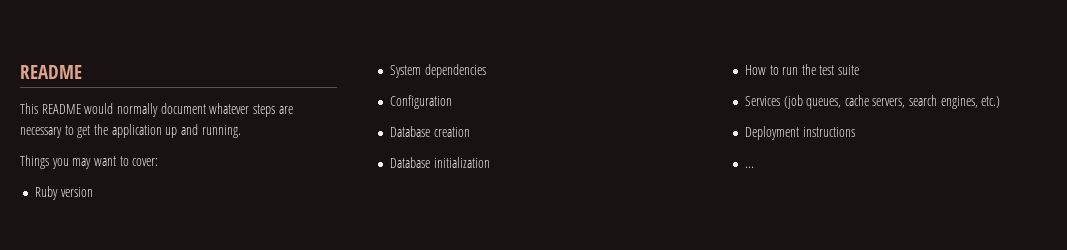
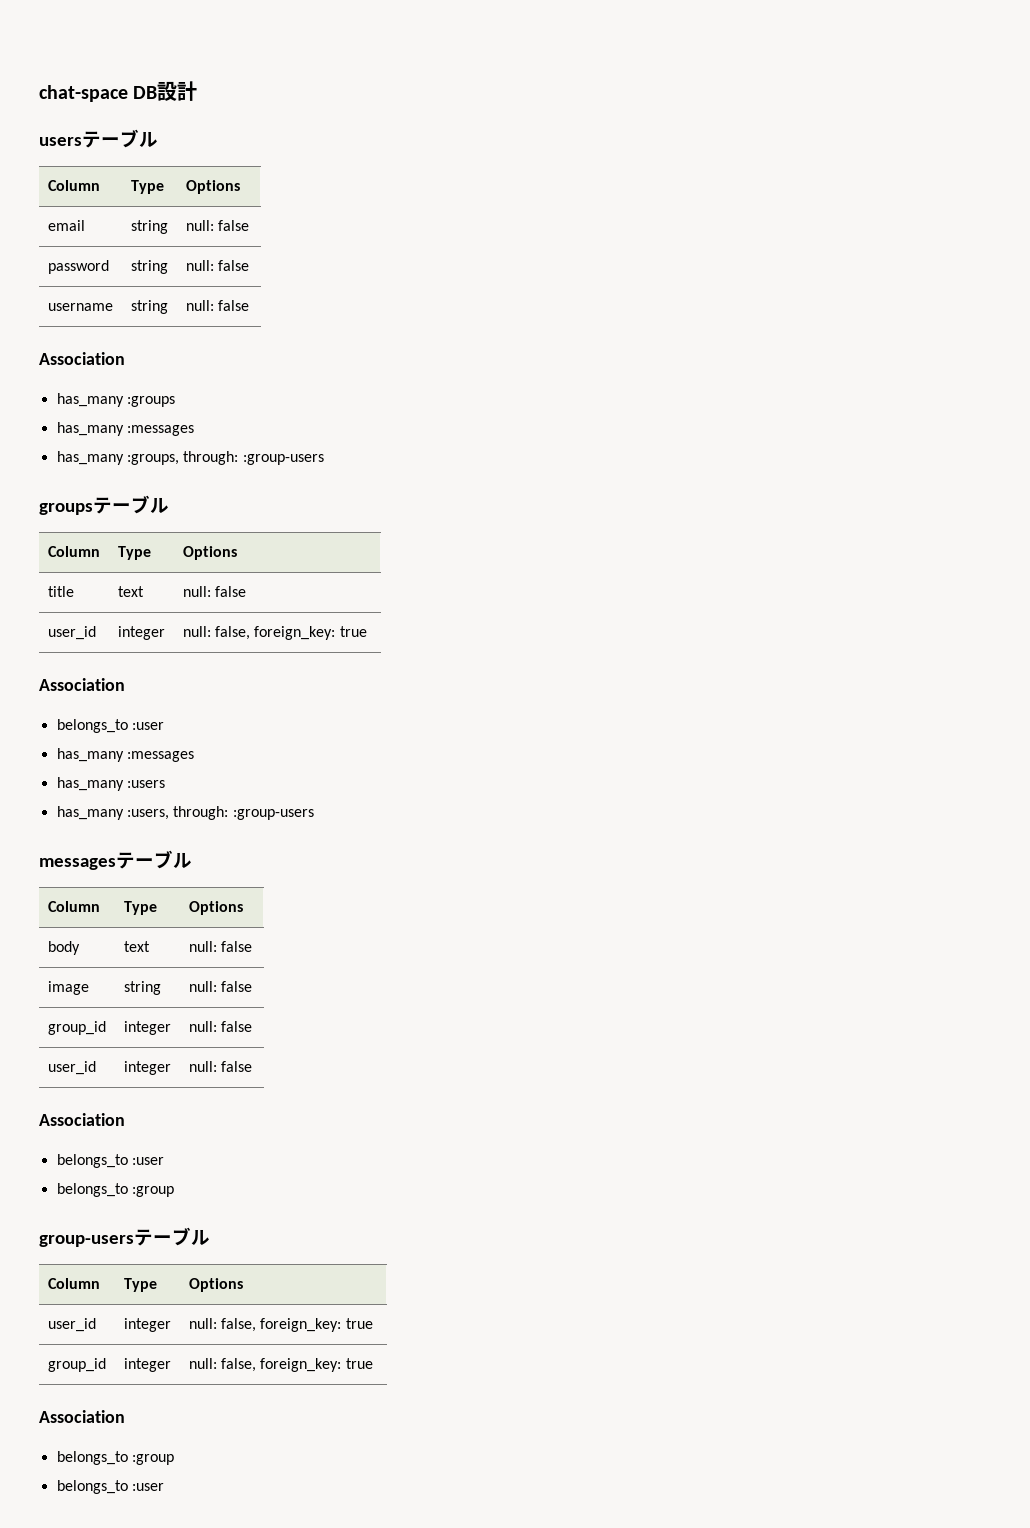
[20,65,82,79] [20,103,293,117] [20,124,241,138] [20,155,159,169] [34,186,93,200] [389,64,486,78] [389,95,452,109] [389,126,470,137] [389,157,490,168] [744,64,860,75] [744,95,1001,109] [744,126,855,140] [744,166,754,168] README // This README would normally document whatever steps are necessary to get the application up and running. // Things you may want to cover: // Ruby version // System dependencies // Configuration // Database creation // Database initialization // How to run the test suite // Services (job queues, cache servers, search engines, etc.) // Deployment instructions // ... -> [39,81,198,102] [39,129,158,148] [47,180,100,191] [130,180,164,194] [185,180,240,194] [47,220,85,231] [130,220,168,234] [185,220,249,231] [47,260,109,274] [130,260,168,274] [185,260,249,271] [47,303,113,311] [130,300,168,314] [185,300,249,311] [39,352,125,365] [56,393,175,407] [56,422,194,436] [56,451,324,465] [39,495,169,515] [47,546,100,557] [117,546,151,560] [182,546,237,560] [47,586,74,597] [117,586,144,597] [182,586,246,597] [47,626,96,640] [117,626,165,640] [182,626,367,640] [39,678,125,691] [56,719,164,733] [56,748,194,762] [56,777,165,791] [56,806,314,820] [39,850,192,870] [47,901,100,912] [123,901,157,915] [188,901,243,915] [47,941,80,955] [123,941,150,952] [188,941,252,952] [47,981,89,995] [123,981,161,995] [188,981,252,992] [47,1021,106,1035] [123,1021,171,1035] [188,1021,252,1032] [47,1061,96,1075] [123,1061,171,1075] [188,1061,252,1072] [39,1113,125,1126] [56,1154,164,1168] [56,1183,174,1197] [39,1227,210,1247] [47,1278,100,1289] [123,1278,157,1292] [188,1278,243,1292] [47,1318,96,1332] [123,1318,171,1332] [188,1318,373,1332] [47,1358,106,1372] [123,1358,171,1372] [188,1358,373,1372] [39,1410,125,1423] [56,1451,174,1465] [56,1480,164,1494] chat-space DB設計 // usersテーブル // Column | Type | Options // email | string | null: false // password | string | null: false // username | string | null: false // Association // has_many :groups // has_many :messages // has_many :groups, through: :group-users // groupsテーブル // Column | Type | Options // title | text | null: false // user_id | integer | null: false, foreign_key: true // Association // belongs_to :user // has_many :messages // has_many :users // has_many :users, through: :group-users // messagesテーブル // Column | Type | Options // body | text | null: false // image | string | null: false // group_id | integer | null: false // user_id | integer | null: false // Association // belongs_to :user // belongs_to :group // group-usersテーブル // Column | Type | Options // user_id | integer | null: false, foreign_key: true // group_id | integer | null: false, foreign_key: true // Association // belongs_to :group // belongs_to :user

